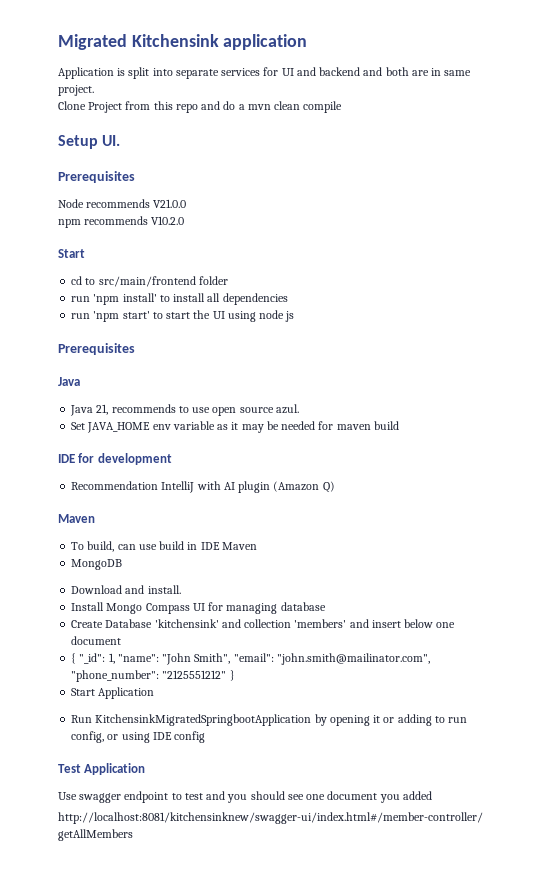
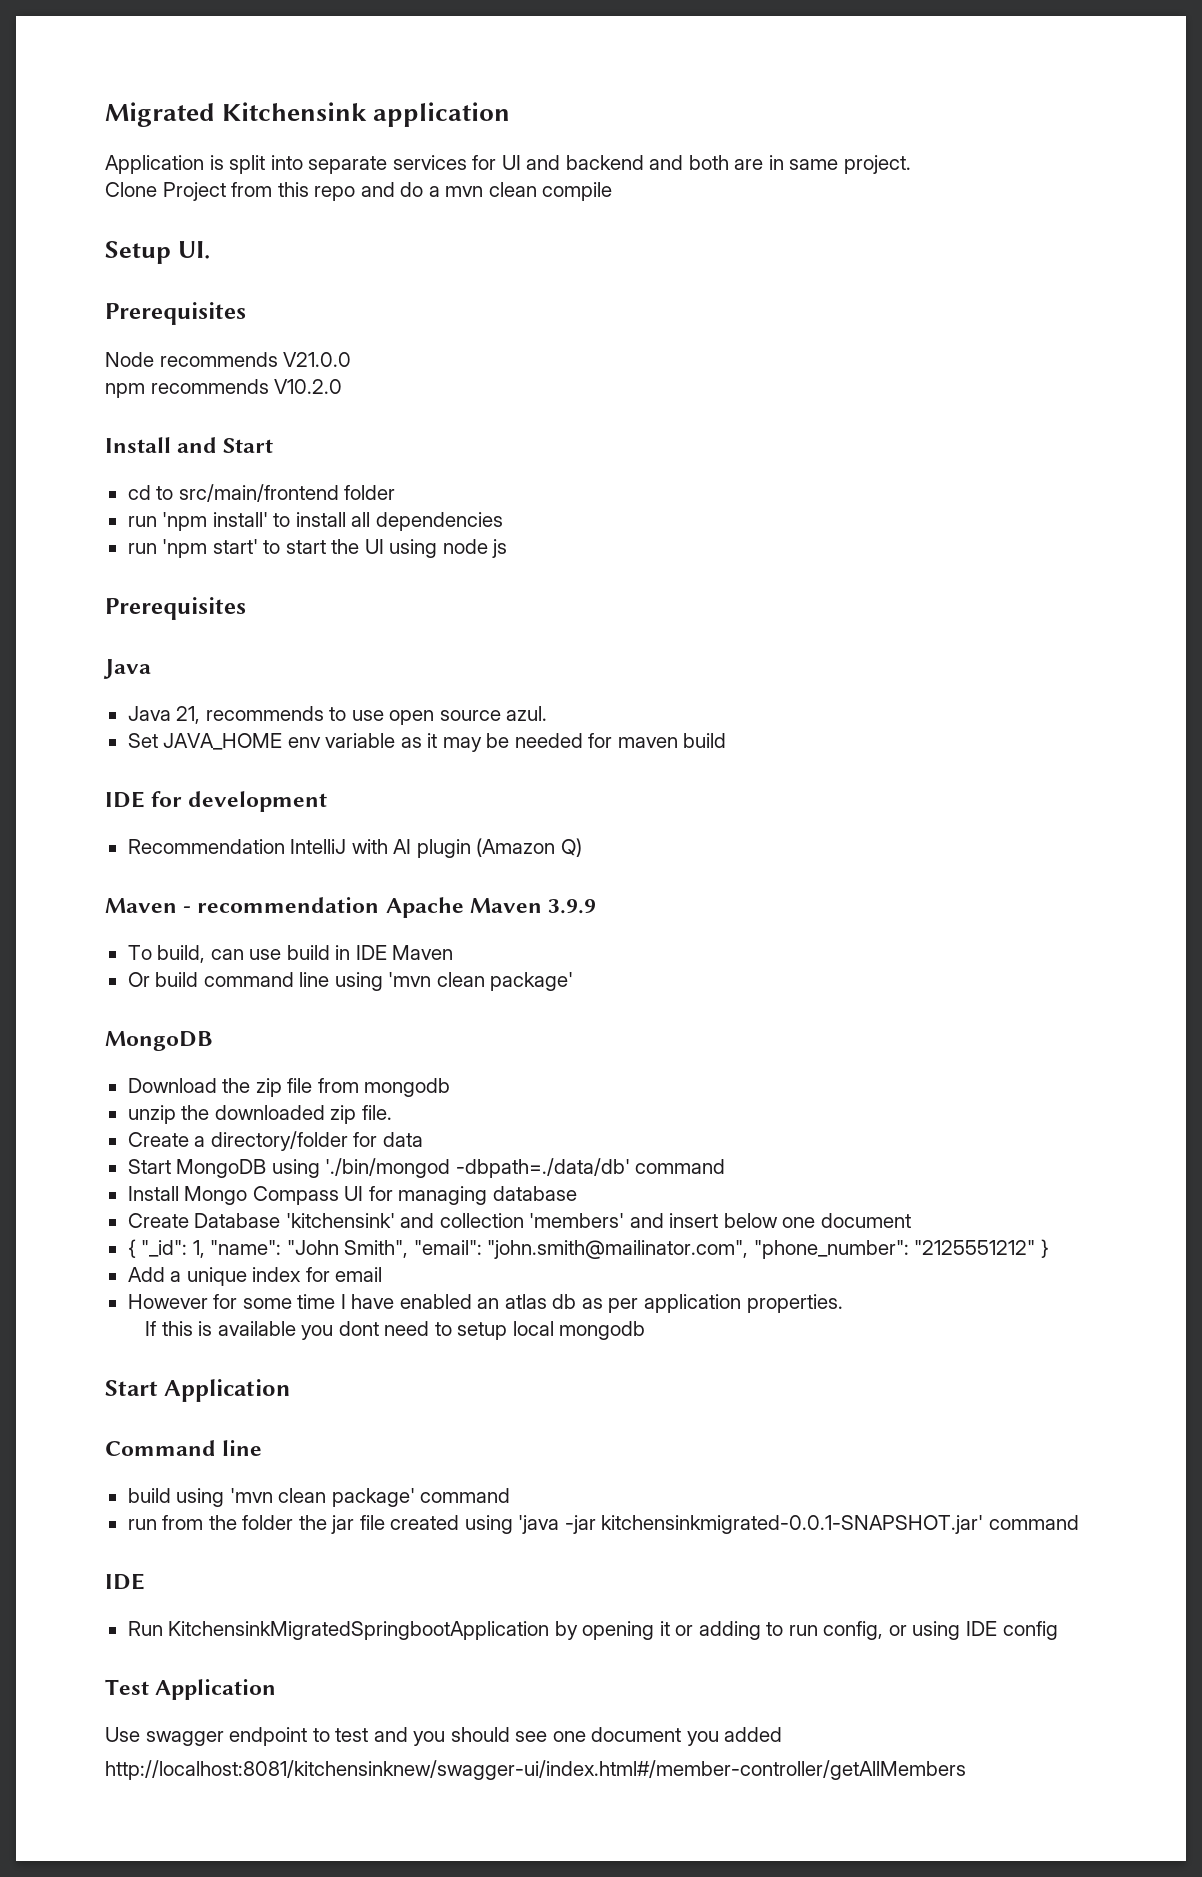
(185, 220) none -> [105,437,218,453] Install and
(95, 518) none -> [183,897,597,918] - recommendation Apache Maven 3.9.9
[71,559,123,570] [71,585,181,594] MongoDB // Download and install. -> [127,972,574,991] [105,1031,213,1051] [127,1078,451,1097] [127,1105,392,1124] [127,1131,423,1151] [127,1158,726,1178] Or build command line using 'mvn clean package' // MongoDB // Download the zip file from mongodb // unzip the downloaded zip file. // Create a directory/folder for data // Start MongoDB using './bin/mongod -dbpath=./data/db' command
[71,687,155,699] Start Application -> [127,1267,383,1286] [127,1294,843,1313] [145,1321,646,1340] [105,1379,291,1402] [105,1440,263,1456] [127,1488,511,1507] [127,1515,1079,1534] [105,1573,145,1590] Add a unique index for email // However for some time I have enabled an atlas db as per application properties. // If this is available you dont need to setup local mongodb // Start Application // Command line // build using 'mvn clean package' command // run from the folder the jar file created using 'java -jar kitchensinkmigrated-0.0.1-SNAPSHOT.jar' command // IDE

